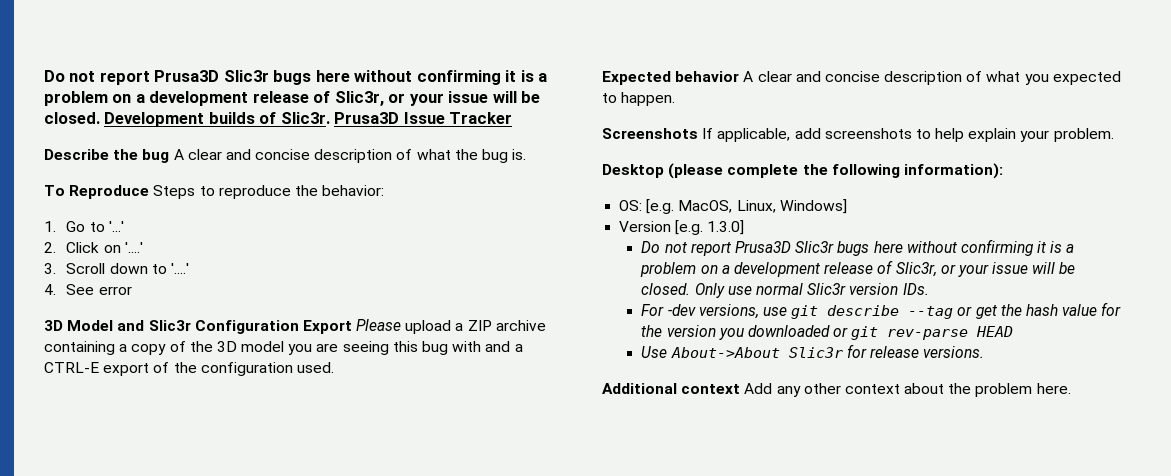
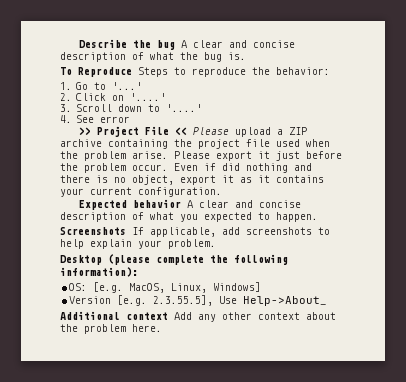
[44,70,548,85] [44,91,541,106] [44,112,513,127] Do not report Prusa3D Slic3r bugs here without confirming it is a problem on a development release of Slic3r, or your issue will be closed. Development builds of Slic3r. Prusa3D Issue Tracker // -> (79, 43) none
[44,320,352,334] 3D Model and Slic3r Configuration Export -> [79,126,188,137] >> Project File <<
[119,341,523,355] [44,362,334,376] a copy of the 3D model you are seeing this bug with and a CTRL-E export of the configuration used. -> [174,139,330,149] [60,151,342,161] [60,163,312,173] [60,175,324,185] [60,187,222,197] the project file used when the problem arise. Please export it just before the problem occur. Even if did nothing and there is no object, export it as it contains your current configuration.
[707,220,745,235] [641,239,1075,256] [640,260,1076,277] [641,283,929,298] [641,302,1122,319] [641,325,1014,340] [641,344,985,358] 1.3.0] // Do not report Prusa3D Slic3r bugs here without confirming it is a problem on a development release of Slic3r, or your issue will be closed. Only use normal Slic3r version IDs. // For -dev versions, use git describe --tag or get the hash value for the version you downloaded or git rev-parse HEAD // Use About->About Slic3r for release versions. -> [153,295,327,306] 2.3.55.5], Use Help->About_

